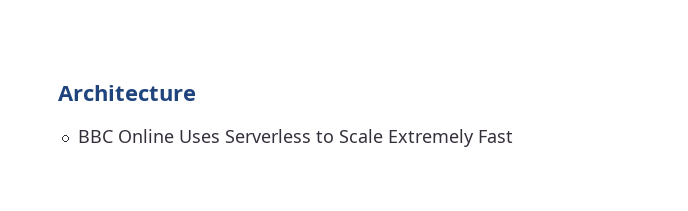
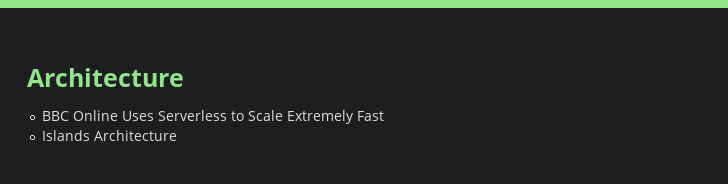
(513, 136) none -> [41,130,177,141] // Islands Architecture

